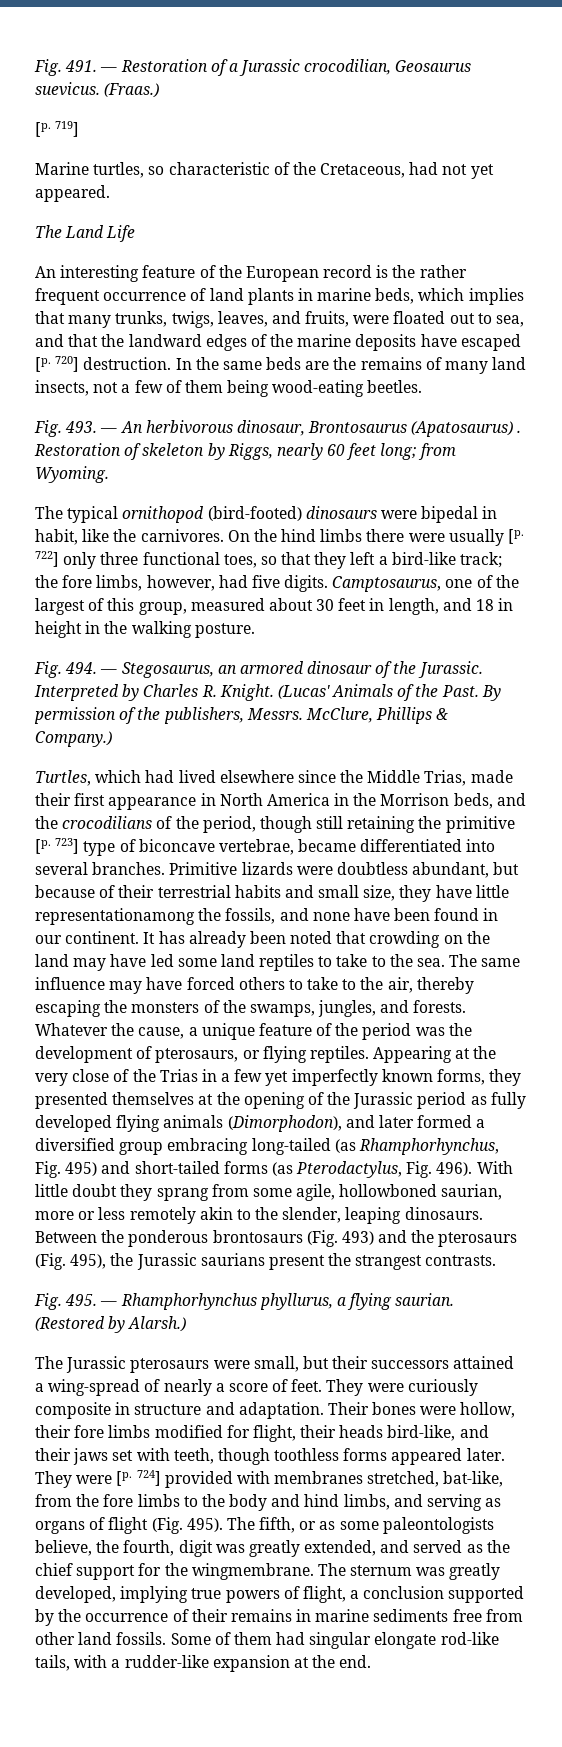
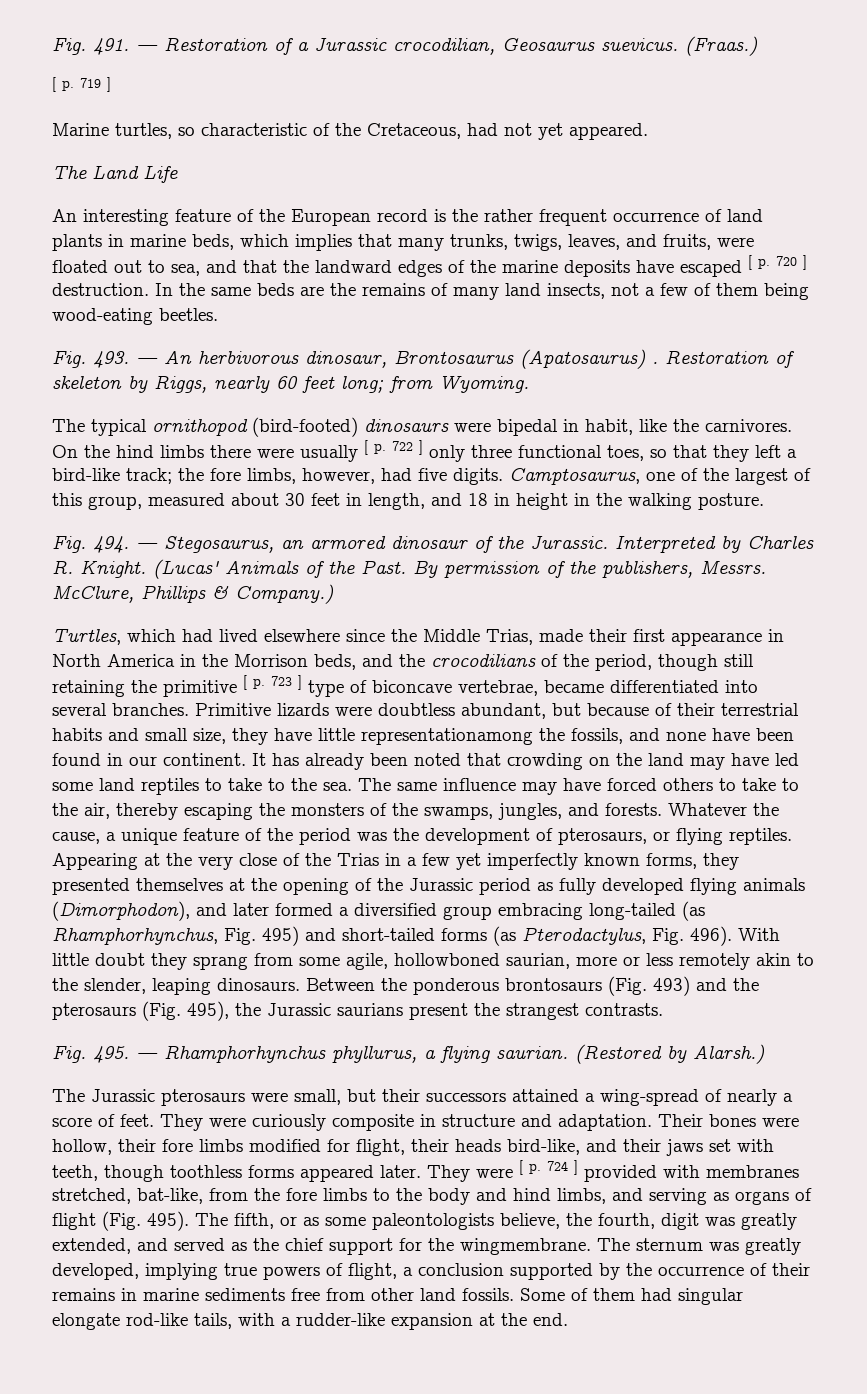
[35,121,80,137] [p. 719] -> [52,77,111,92] [ p. 719 ]
[35,356,80,372] [p. 720] -> [748,255,807,270] [ p. 720 ]
[508,529,525,544] [35,551,59,567] [p. 722] -> [364,440,423,455] [ p. 722 ]
[35,838,80,854] [p. 723] -> [243,675,302,690] [ p. 723 ]
[116,1470,161,1486] [p. 724] -> [519,1160,578,1175] [ p. 724 ]

